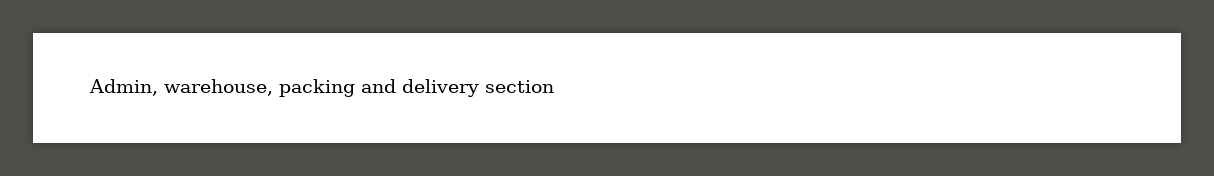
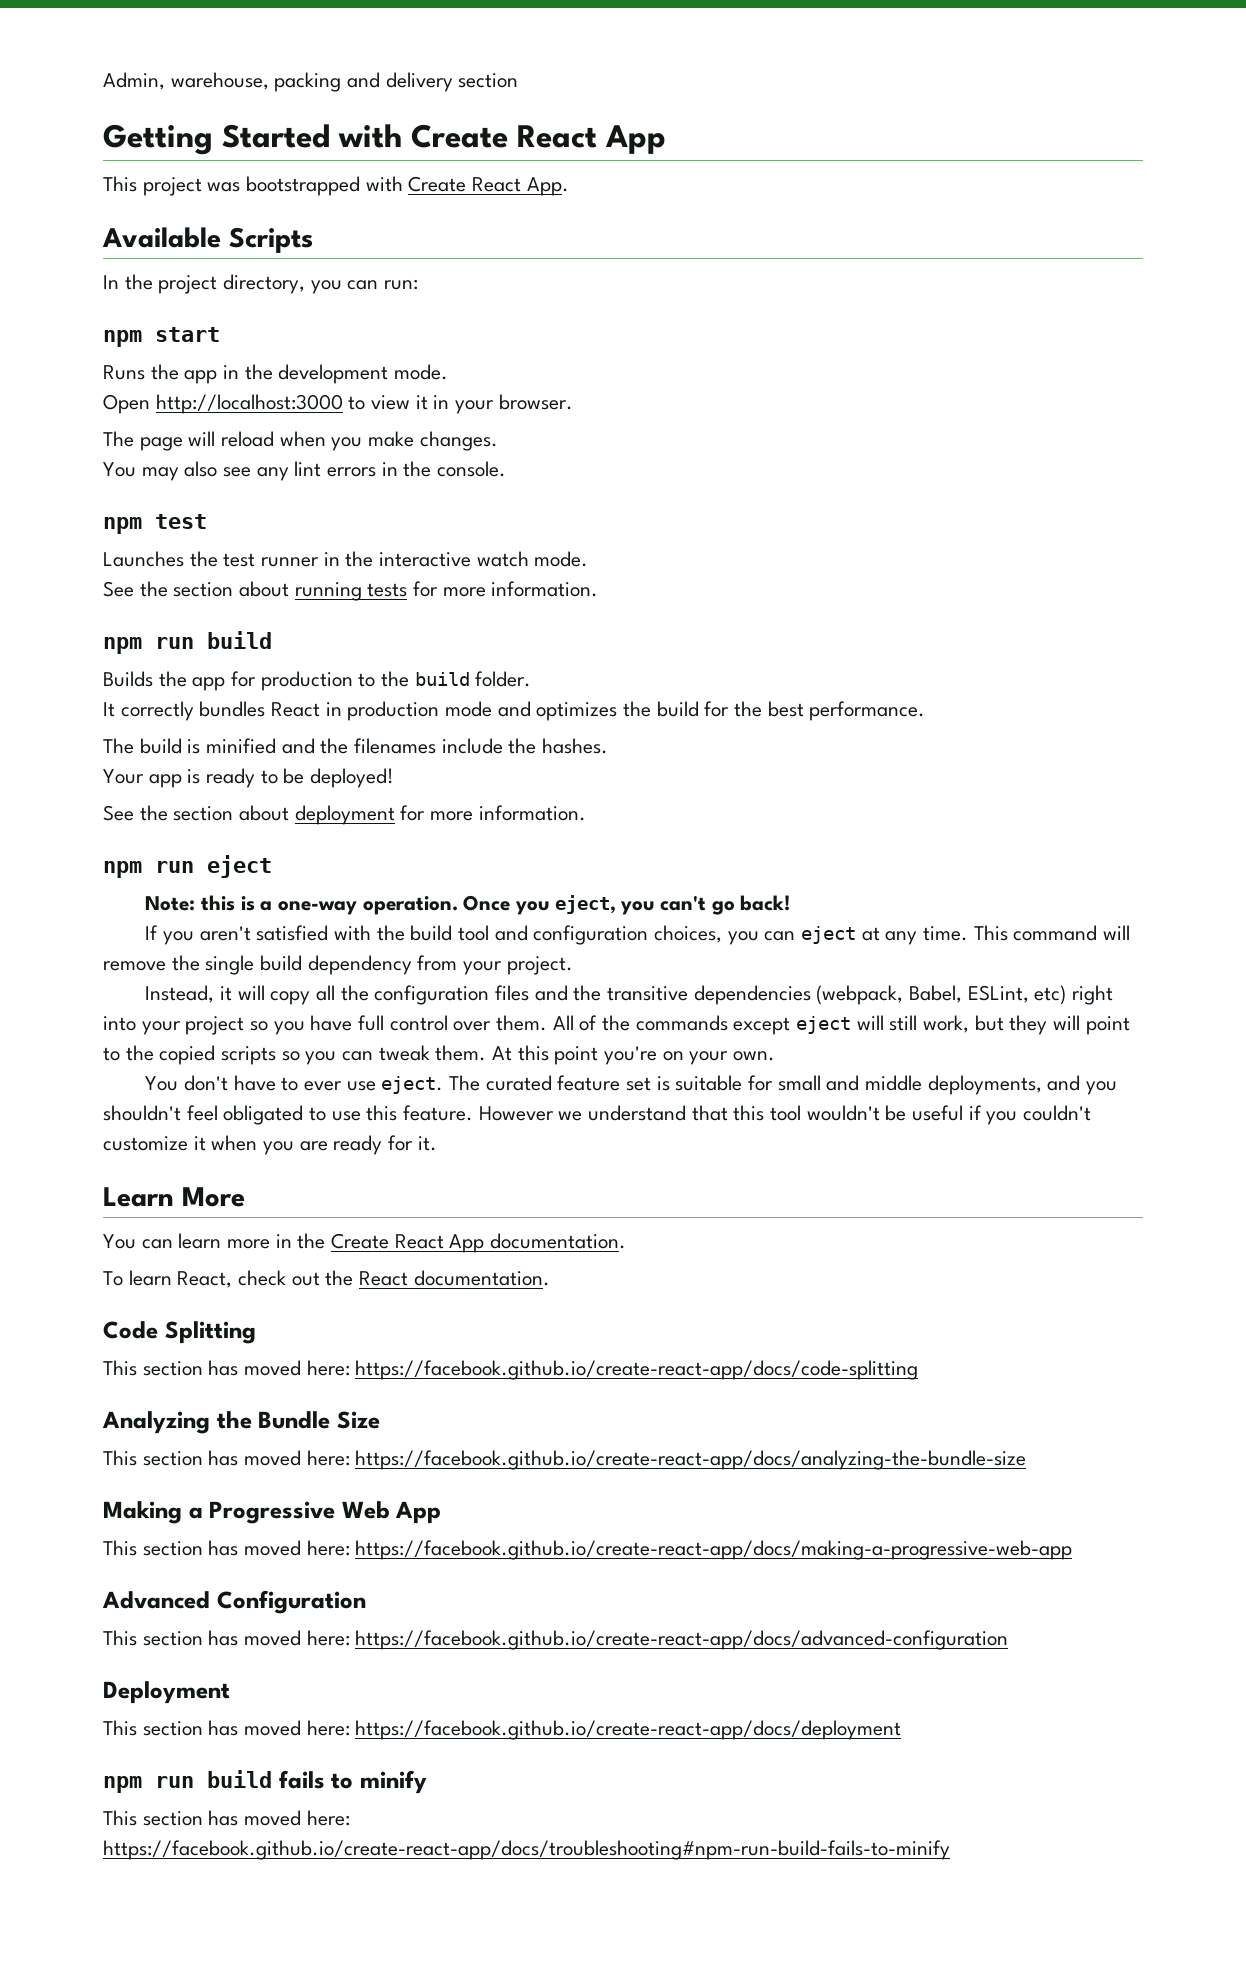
(554, 86) none -> [103,124,666,155] [103,176,569,196] [102,227,313,253] [103,274,419,294] [103,327,220,347] [103,364,449,384] [103,394,573,414] [103,431,498,451] [103,461,507,481] [103,514,207,534] [103,551,589,567] [103,581,599,601] [103,631,272,654] [103,671,532,691] [103,701,926,721] [103,738,609,754] [103,768,395,788] [103,805,586,825] [103,855,272,878] [145,895,791,915] [145,925,1131,945] [103,955,573,975] [145,985,1114,1005] [103,1015,1130,1035] [103,1045,776,1065] [145,1075,1118,1095] [103,1105,1092,1125] [103,1135,437,1155] [103,1187,245,1207] [103,1233,627,1253] [103,1270,550,1288] [103,1321,256,1344] [103,1360,919,1380] [102,1411,380,1434] [103,1450,1027,1470] [103,1501,442,1524] [103,1540,1073,1560] [102,1590,366,1614] [103,1630,1009,1650] [103,1681,230,1704] [103,1720,902,1740] [103,1770,427,1794] [103,1810,350,1826] [103,1840,950,1860] // Getting Started with Create React App // This project was bootstrapped with Create React App. // Available Scripts // In the project directory, you can run: // npm start // Runs the app in the development mode. // Open http://localhost:3000 to view it in your browser. // The page will reload when you make changes. // You may also see any lint errors in the console. // npm test // Launches the test runner in the interactive watch mode. // See the section about running tests for more information. // npm run build // Builds the app for production to the build folder. // It correctly bundles React in production mode and optimizes the build for the best performance. // The build is minified and the filenames include the hashes. // Your app is ready to be deployed! // See the section about deployment for more information. // npm run eject // Note: this is a one-way operation. Once you eject, you can't go back! // If you aren't satisfied with the build tool and configuration choices, you can eject at any time. This command will remove the single build dependency from your project. // Instead, it will copy all the configuration files and the transitive dependencies (webpack, Babel, ESLint, etc) right into your project so you have full control over them. All of the commands except eject will still work, but they will point to the copied scripts so you can tweak them. At this point you're on your own. // You don't have to ever use eject. The curated feature set is suitable for small and middle deployments, and you shouldn't feel obligated to use this feature. However we understand that this tool wouldn't be useful if you couldn't customize it when you are ready for it. // Learn More // You can learn more in the Create React App documentation. // To learn React, check out the React documentation. // Code Splitting // This section has moved here: https://facebook.github.io/create-react-app/docs/code-splitting // Analyzing the Bundle Size // This section has moved here: https://facebook.github.io/create-react-app/docs/analyzing-the-bundle-size // Making a Progressive Web App // This section has moved here: https://facebook.github.io/create-react-app/docs/making-a-progressive-web-app // Advanced Configuration // This section has moved here: https://facebook.github.io/create-react-app/docs/advanced-configuration // Deployment // This section has moved here: https://facebook.github.io/create-react-app/docs/deployment // npm run build fails to minify // This section has moved here: https://facebook.github.io/create-react-app/docs/troubleshooting#npm-run-build-fails-to-minify

